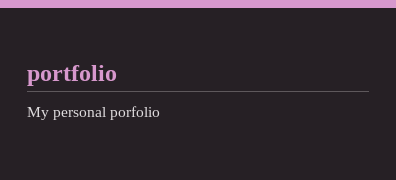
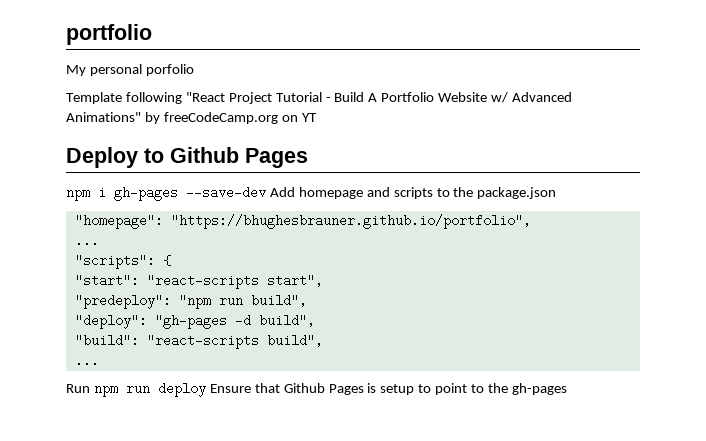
(161, 113) none -> [66,92,573,104] [66,112,317,124] [66,147,308,168] [66,186,557,201] [74,214,531,229] [74,234,99,247] [74,254,171,269] [74,274,323,289] [74,294,307,309] [74,314,315,329] [74,334,323,349] [74,354,99,367] [66,382,567,397] // Template following "React Project Tutorial - Build A Portfolio Website w/ Advanced Animations" by freeCodeCamp.org on YT // Deploy to Github Pages // npm i gh-pages --save-dev Add homepage and scripts to the package.json // "homepage": "https://bhughesbrauner.github.io/portfolio", // ... // "scripts": { // "start": "react-scripts start", // "predeploy": "npm run build", // "deploy": "gh-pages -d build", // "build": "react-scripts build", // ... // Run npm run deploy Ensure that Github Pages is setup to point to the gh-pages

